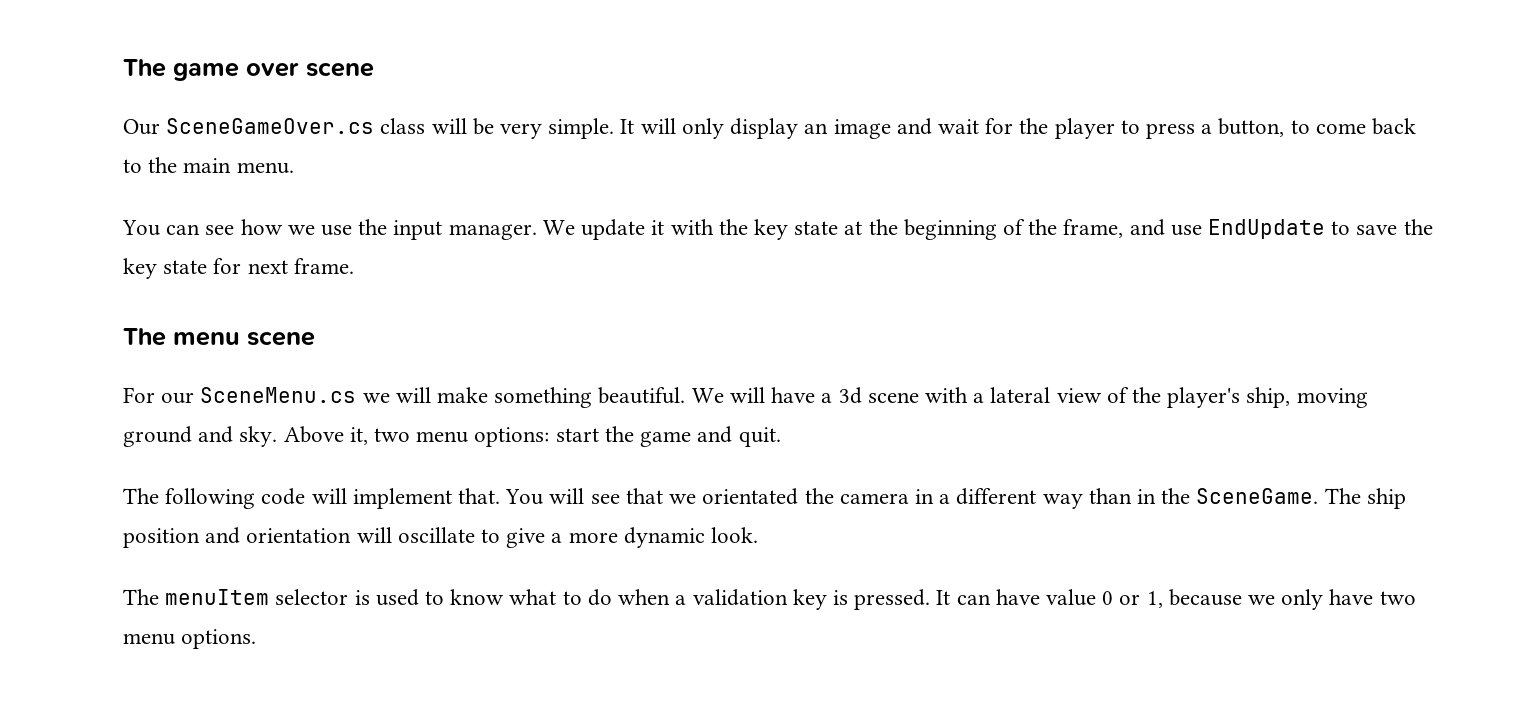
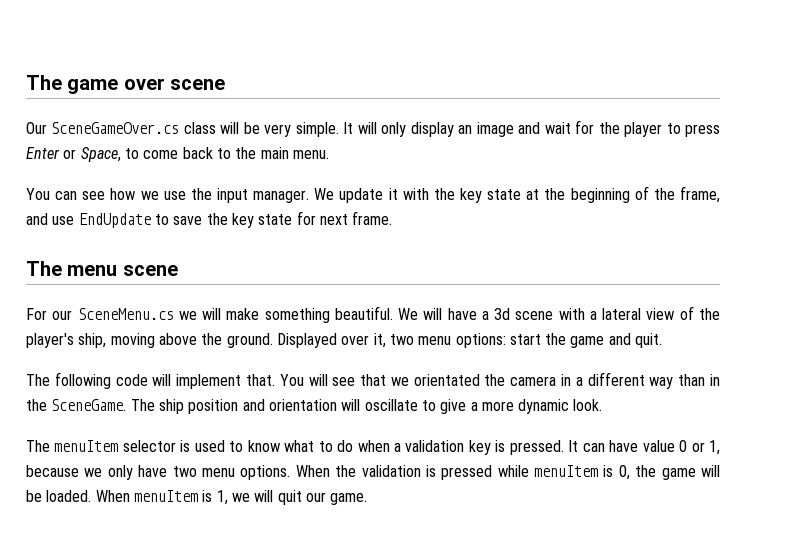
[1201,118,1285,137] a button, -> [26,147,121,162] Enter or Space,
[123,426,344,447] ground and sky. Above -> [158,333,370,348] above the ground. Displayed over
(257, 639) none -> [295,465,721,480] [26,490,368,505] When the validation is pressed while menuItem is 0, the game will be loaded. When menuItem is 1, we will quit our game.

